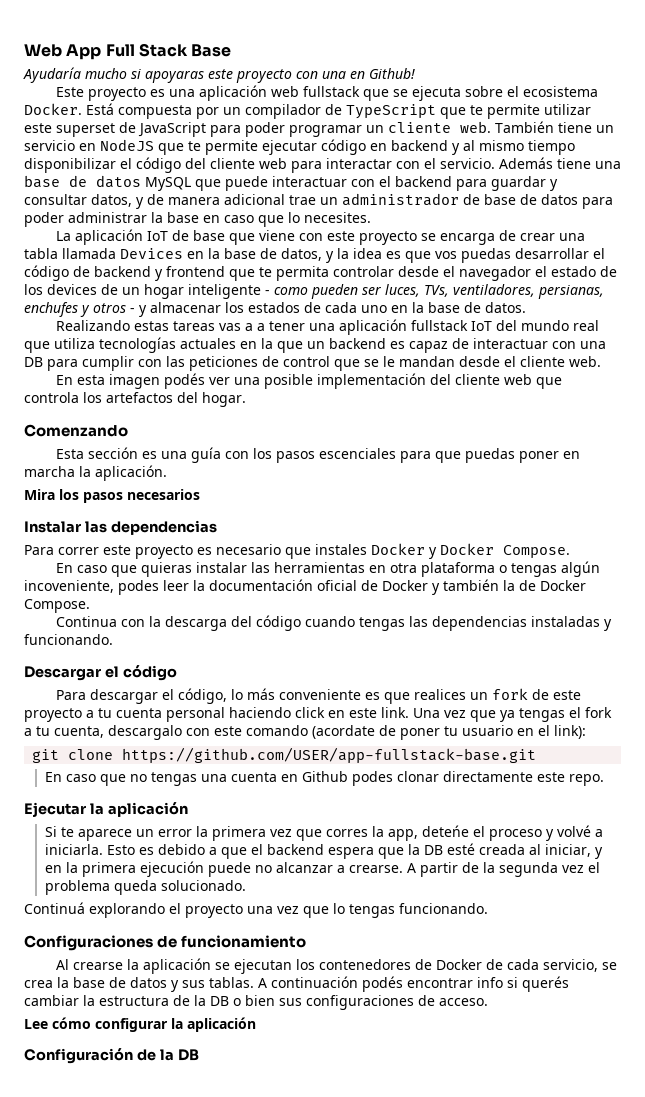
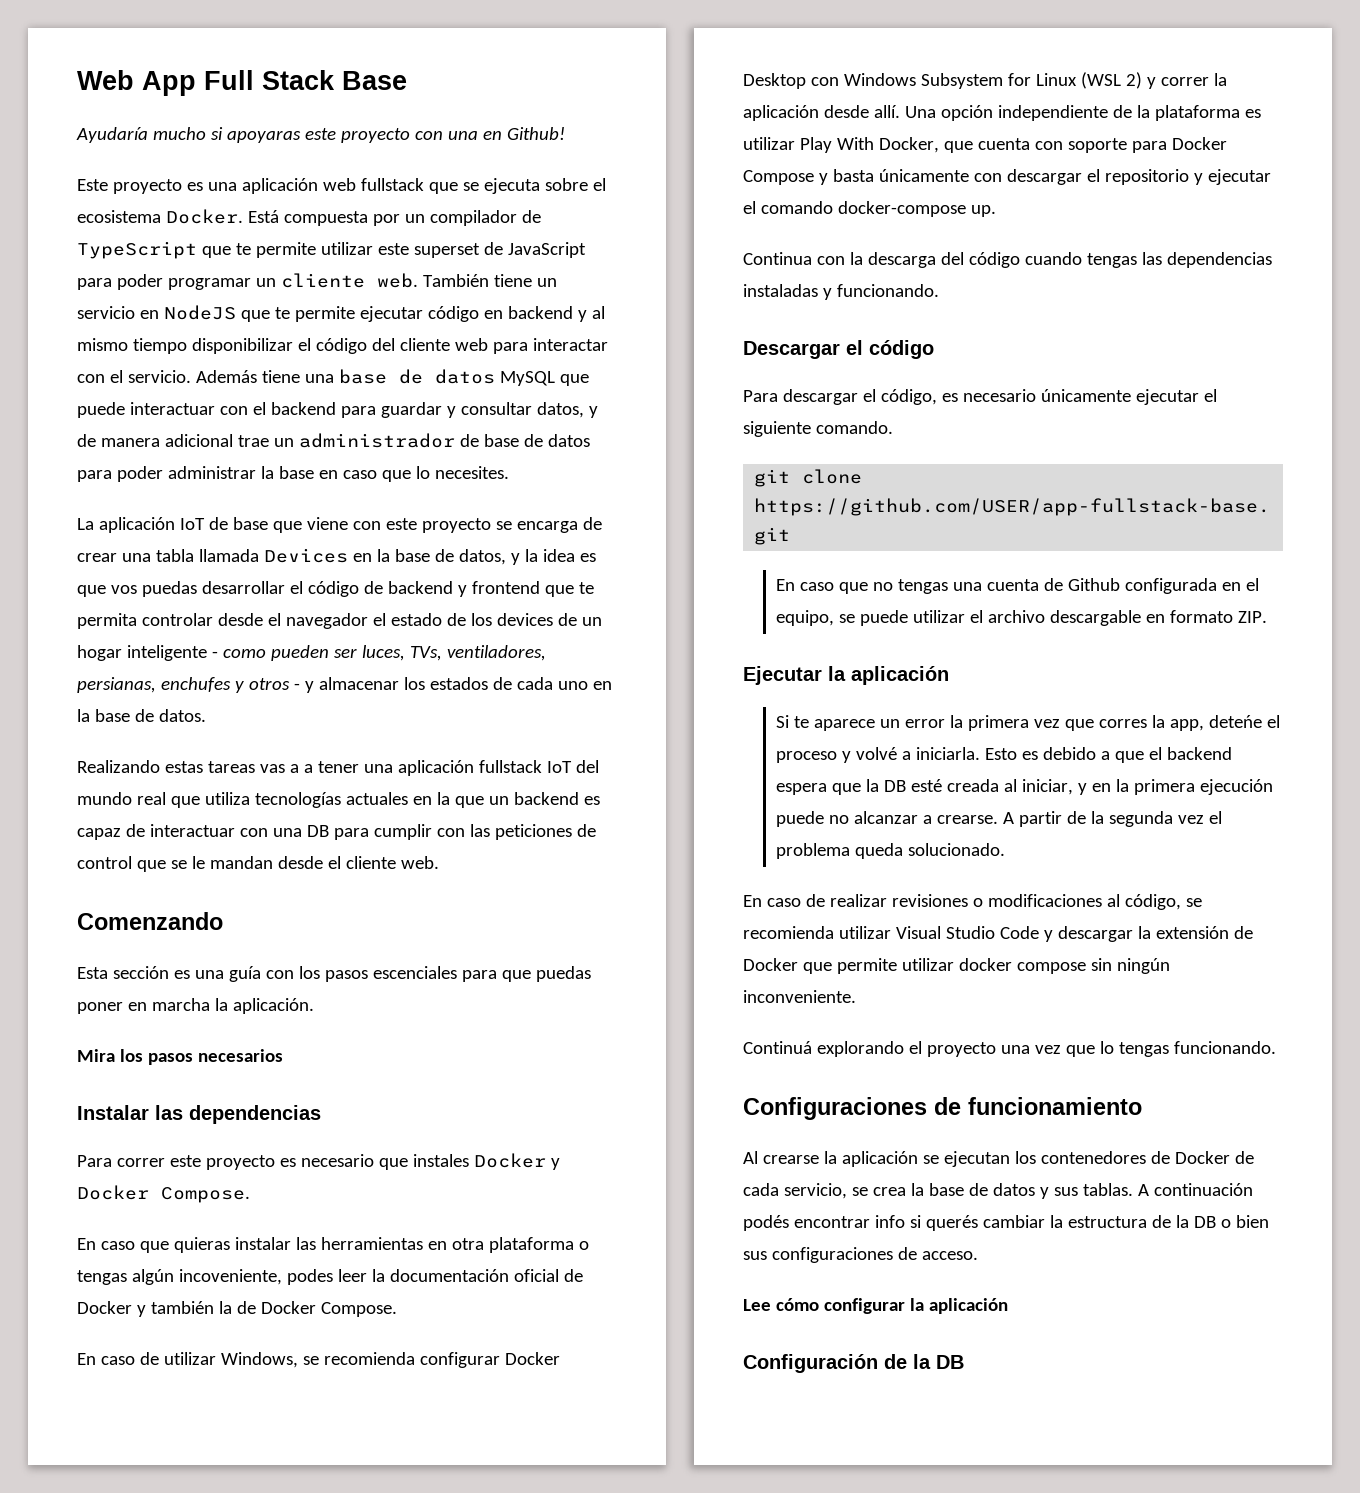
[56,373,563,389] [24,392,246,407] // En esta imagen podés ver una posible implementación del cliente web que controla los artefactos del hogar. -> (439, 862) none
(90, 606) none -> [77,1352,560,1368] [743,72,1227,89] [743,105,1261,121] [743,137,1227,153] [743,169,1271,185] [743,201,996,217] // En caso de utilizar Windows, se recomienda configurar Docker Desktop con Windows Subsystem for Linux (WSL 2) y correr la aplicación desde allí. Una opción independiente de la plataforma es utilizar Play With Docker, que cuenta con soporte para Docker Compose y basta únicamente con descargar el repositorio y ejecutar el comando docker-compose up.
[231,688,582,704] [24,707,612,722] [24,725,586,740] lo más conveniente es que realices un fork de este proyecto a tu cuenta personal haciendo click en este link. Una vez que ya tengas el fork a tu cuenta, descargalo con este comando (acordate de poner tu usuario en el link): -> [941,389,1217,405] [743,421,893,437] es necesario únicamente ejecutar el siguiente comando.
[280,771,604,786] en Github podes clonar directamente este repo. -> [1044,578,1260,594] [776,610,1268,626] de Github configurada en el equipo, se puede utilizar el archivo descargable en formato ZIP.
(246, 885) none -> [743,894,1202,910] [743,926,1253,942] [743,958,1170,974] [743,990,856,1003] // En caso de realizar revisiones o modificaciones al código, se recomienda utilizar Visual Studio Code y descargar la extensión de Docker que permite utilizar docker compose sin ningún inconveniente.

